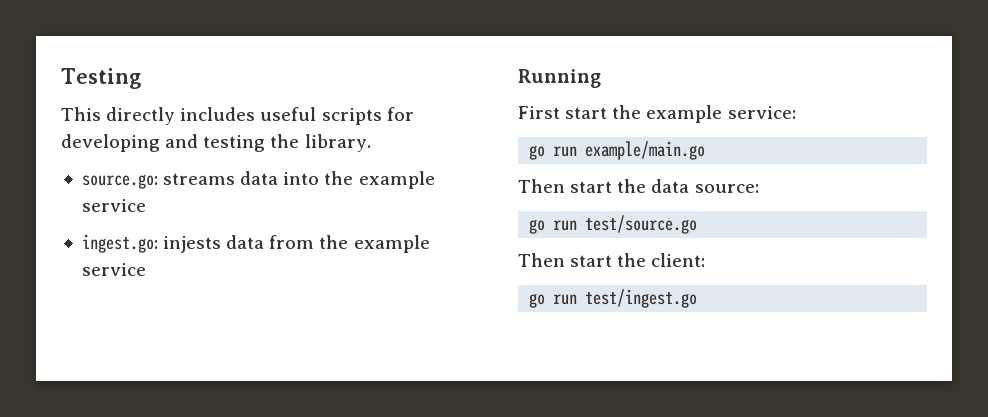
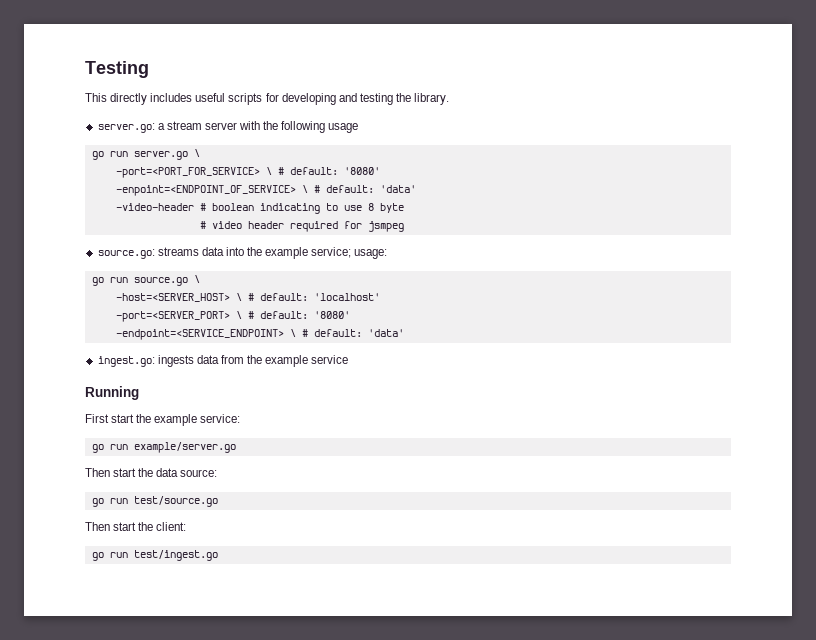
(371, 143) none -> [97,121,359,133] [91,149,200,160] [115,167,380,178] [115,185,416,196] [115,203,404,214] [199,221,404,232] // server.go: a stream server with the following usage // go run server.go \ // -port=<PORT_FOR_SERVICE> \ # default: '8080' // -enpoint=<ENDPOINT_OF_SERVICE> \ # default: 'data' // -video-header # boolean indicating to use 8 byte // # video header required for jsmpeg
[81,199,146,212] service -> [311,247,388,259] [91,275,200,286] [115,293,380,302] [115,311,350,322] [115,329,404,340] service; usage: // go run source.go \ // -host=<SERVER_HOST> \ # default: 'localhost' // -port=<SERVER_PORT> \ # default: '8080' // -endpoint=<SERVICE_ENDPOINT> \ # default: 'data'
[163,236,222,253] injests -> [157,355,194,367] ingests
[585,141,706,160] example/main.go -> [133,442,236,453] example/server.go

